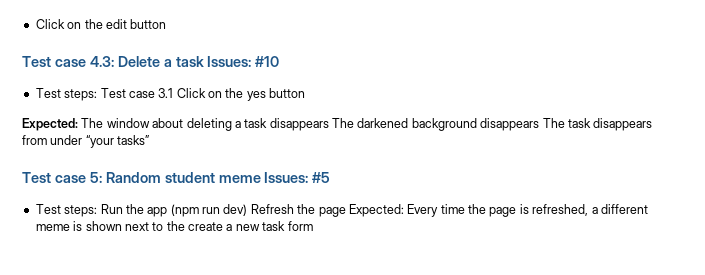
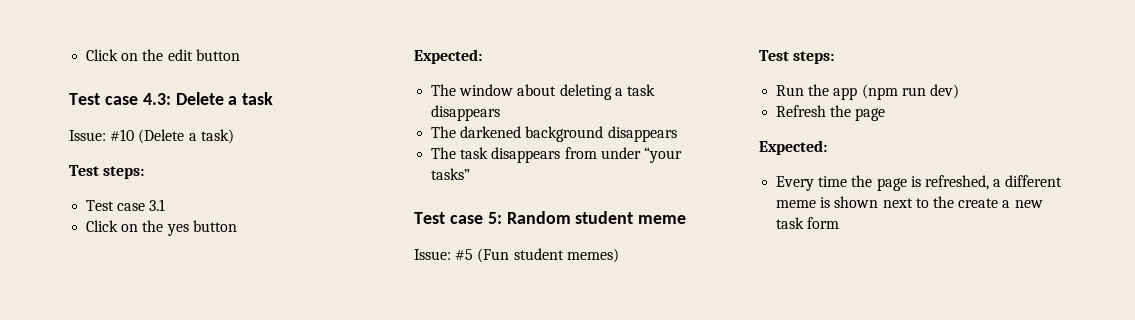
[207,56,252,67] Issues: -> [69,130,106,141] // Issue:
[35,88,98,101] // Test steps: -> [138,129,234,144] [69,165,145,179] (Delete a task) // Test steps: //
(174, 93) none -> (166, 205) //
(78, 124) none -> (482, 56) //
(329, 124) none -> (501, 113) //
(540, 124) none -> (677, 134) //
[264,172,309,183] Issues: -> [414,249,451,260] // Issue:
[35,204,98,217] // Test steps: -> [477,248,619,263] [759,50,835,64] (Fun student memes) // Test steps: //
(248, 210) none -> (959, 91) //
[348,204,404,217] Expected: -> [759,140,827,155] // Expected: //

